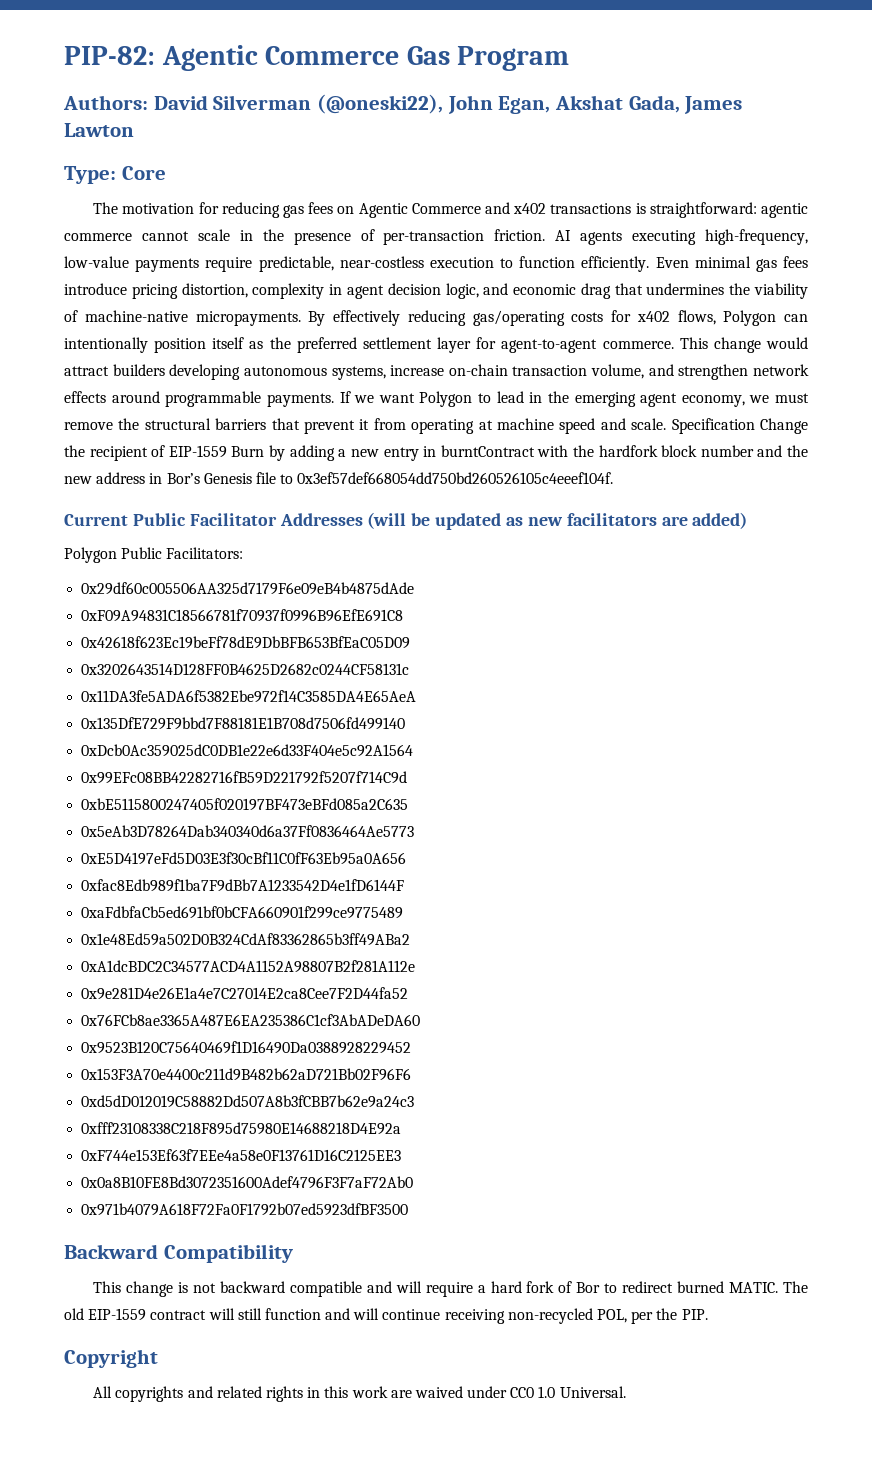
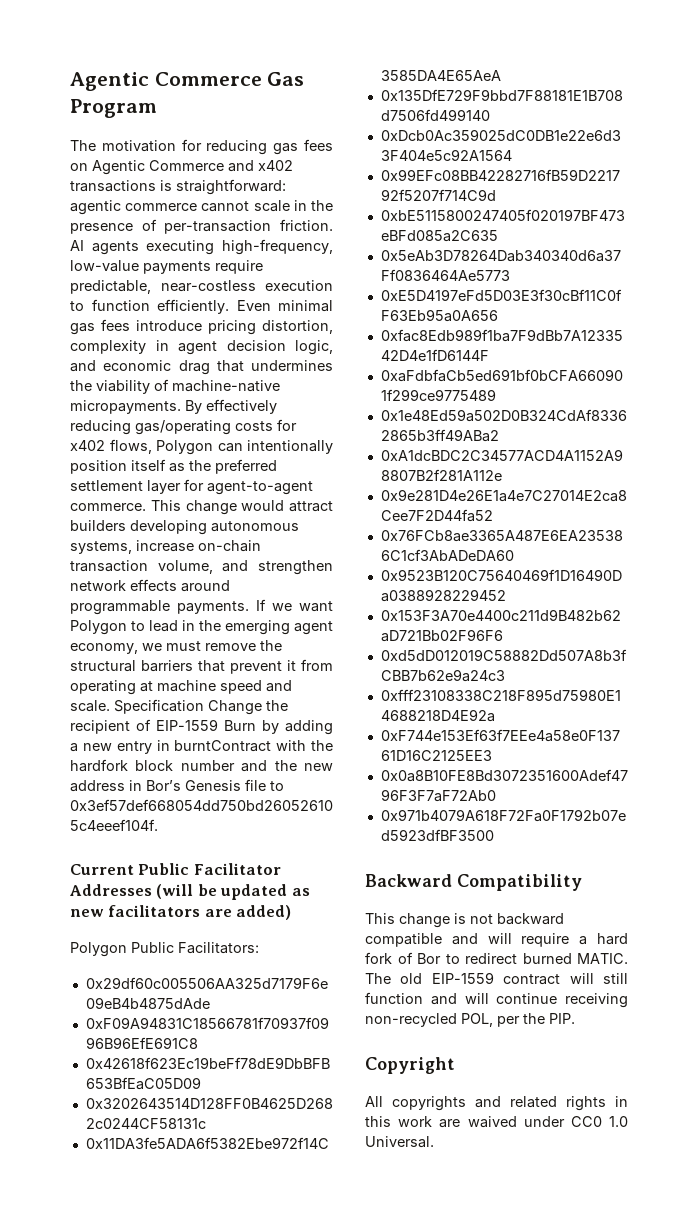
[64,46,155,65] PIP-82: -> (70, 81) none
[63,94,743,114] [64,123,134,137] [64,166,166,184] // Authors: David Silverman (@oneski22), John Egan, Akshat Gada, James Lawton // Type: Core -> (157, 108) none

